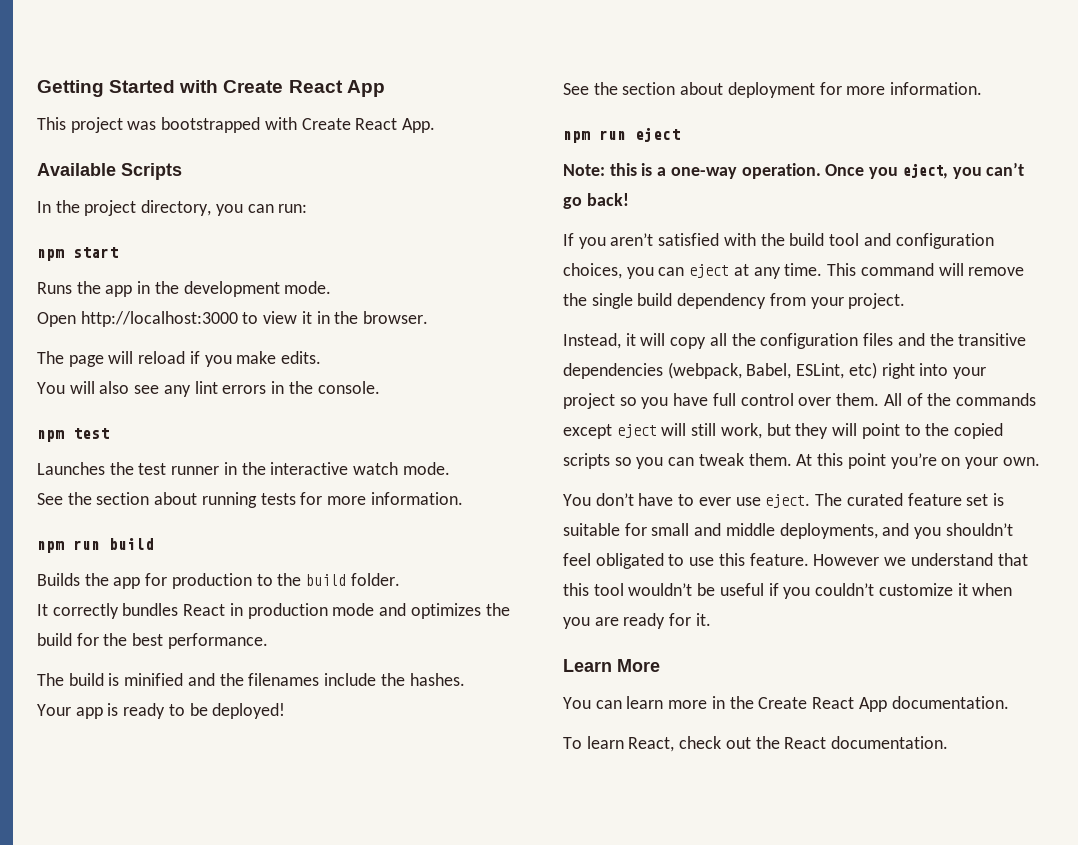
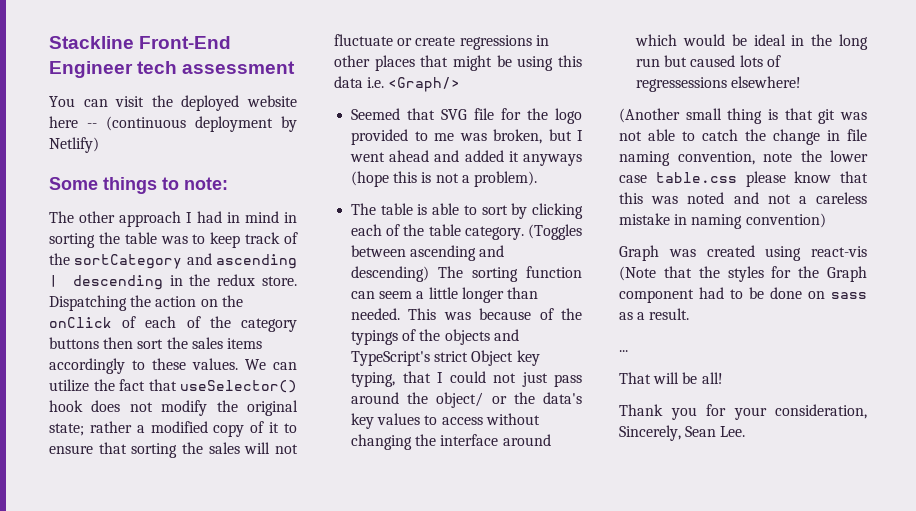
[37,80,385,97] [37,117,436,133] [37,163,182,180] [37,200,308,216] [37,247,118,261] [37,281,332,297] [37,311,429,327] [37,351,322,367] [37,381,380,397] [37,428,109,442] [37,462,450,475] [37,492,463,508] [37,538,154,553] [37,573,400,589] [37,603,510,619] [37,633,268,649] [37,673,465,686] [37,703,286,719] [563,82,983,98] [563,127,680,143] [563,162,1025,179] [563,193,629,209] [563,233,994,249] [563,263,1025,279] [563,293,906,309] [563,333,1027,349] [563,362,987,379] [563,393,1036,409] [563,423,1003,439] [563,453,1040,469] [563,493,1004,508] [563,523,1013,539] [563,553,1028,569] [563,583,1013,599] [563,613,711,629] [563,659,660,672] [563,696,1009,712] [563,736,949,752] Getting Started with Create React App // This project was bootstrapped with Create React App. // Available Scripts // In the project directory, you can run: // npm start // Runs the app in the development mode. // Open http://localhost:3000 to view it in the browser. // The page will reload if you make edits. // You will also see any lint errors in the console. // npm test // Launches the test runner in the interactive watch mode. // See the section about running tests for more information. // npm run build // Builds the app for production to the build folder. // It correctly bundles React in production mode and optimizes the build for the best performance. // The build is minified and the filenames include the hashes. // Your app is ready to be deployed! // See the section about deployment for more information. // npm run eject // Note: this is a one-way operation. Once you eject, you can’t go back! // If you aren’t satisfied with the build tool and configuration choices, you can eject at any time. This command will remove the single build dependency from your project. // Instead, it will copy all the configuration files and the transitive dependencies (webpack, Babel, ESLint, etc) right into your project so you have full control over them. All of the commands except eject will still work, but they will point to the copied scripts so you can tweak them. At this point you’re on your own. // You don’t have to ever use eject. The curated feature set is suitable for small and middle deployments, and you shouldn’t feel obligated to use this feature. However we understand that this tool wouldn’t be useful if you couldn’t customize it when you are ready for it. // Learn More // You can learn more in the Create React App documentation. // To learn React, check out the React documentation. -> [49,36,232,49] [49,61,296,78] [49,95,297,111] [49,116,297,132] [49,137,99,153] [49,177,228,194] [49,211,297,227] [49,232,298,248] [49,253,297,269] [49,274,297,290] [49,295,243,311] [49,316,297,332] [49,337,262,349] [49,358,297,374] [49,379,297,393] [49,400,298,416] [49,421,297,437] [49,442,298,458] [334,34,549,50] [334,55,582,71] [334,76,461,92] [351,108,582,124] [351,129,583,145] [350,150,582,166] [351,171,537,187] [351,203,583,219] [351,224,582,240] [351,245,505,261] [351,266,582,282] [351,287,538,303] [351,308,582,320] [351,329,519,345] [351,350,540,366] [351,371,582,387] [351,392,582,408] [351,413,540,429] [351,434,551,450] [635,34,868,50] [636,55,781,67] [636,76,802,92] [619,108,867,124] [619,129,867,145] [619,150,868,166] [619,171,868,187] [619,192,867,204] [619,213,826,229] [619,245,867,261] [619,266,867,282] [619,287,867,303] [619,308,690,320] [619,350,628,352] [619,372,723,384] [619,404,867,420] [619,425,746,441] Stackline Front-End Engineer tech assessment // You can visit the deployed website here -- (continuous deployment by Netlify) // Some things to note: // The other approach I had in mind in sorting the table was to keep track of the sortCategory and ascending | descending in the redux store. Dispatching the action on the onClick of each of the category buttons then sort the sales items accordingly to these values. We can utilize the fact that useSelector() hook does not modify the original state; rather a modified copy of it to ensure that sorting the sales will not fluctuate or create regressions in other places that might be using this data i.e. <Graph/> // Seemed that SVG file for the logo provided to me was broken, but I went ahead and added it anyways (hope this is not a problem). // The table is able to sort by clicking each of the table category. (Toggles between ascending and descending) The sorting function can seem a little longer than needed. This was because of the typings of the objects and TypeScript's strict Object key typing, that I could not just pass around the object/ or the data's key values to access without changing the interface around which would be ideal in the long run but caused lots of regressessions elsewhere! // (Another small thing is that git was not able to catch the change in file naming convention, note the lower case table.css please know that this was noted and not a careless mistake in naming convention) // Graph was created using react-vis (Note that the styles for the Graph component had to be done on sass as a result. // ... // That will be all! // Thank you for your consideration, Sincerely, Sean Lee.

